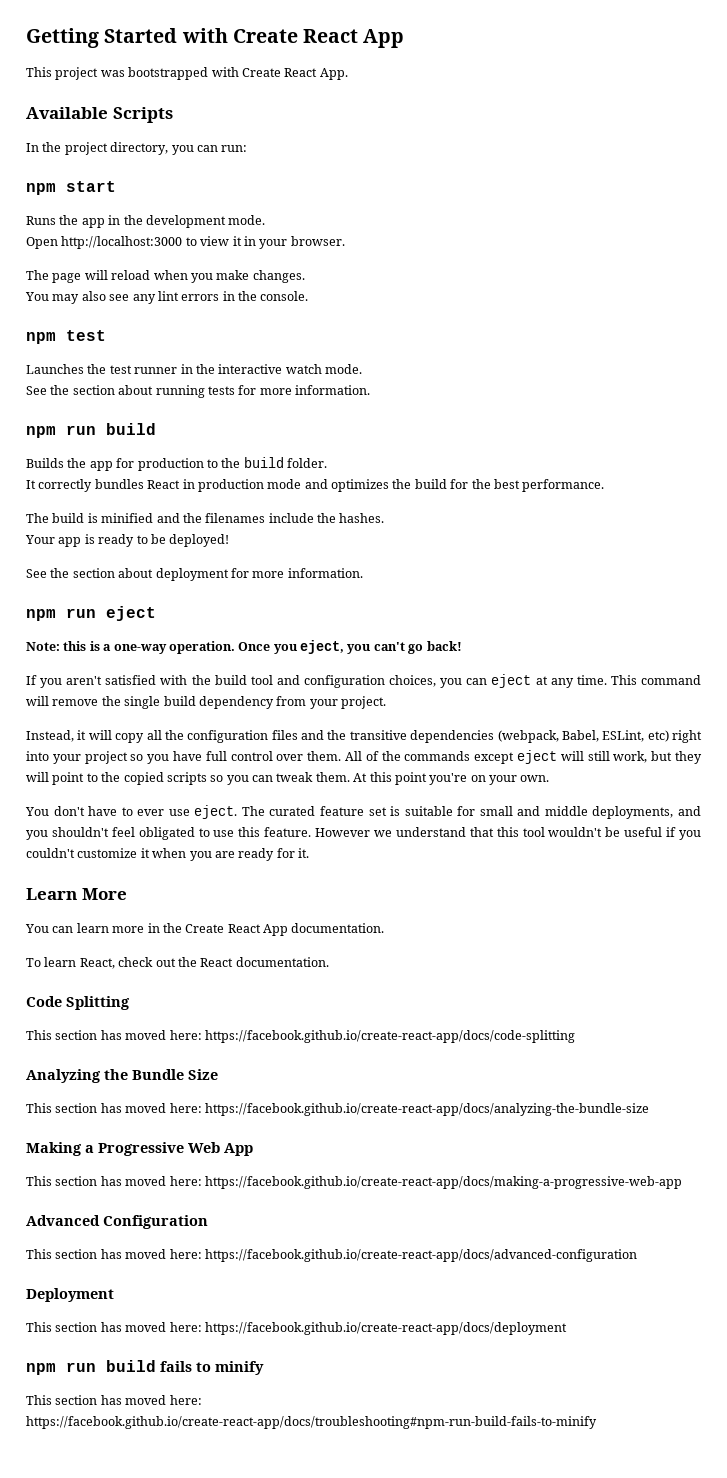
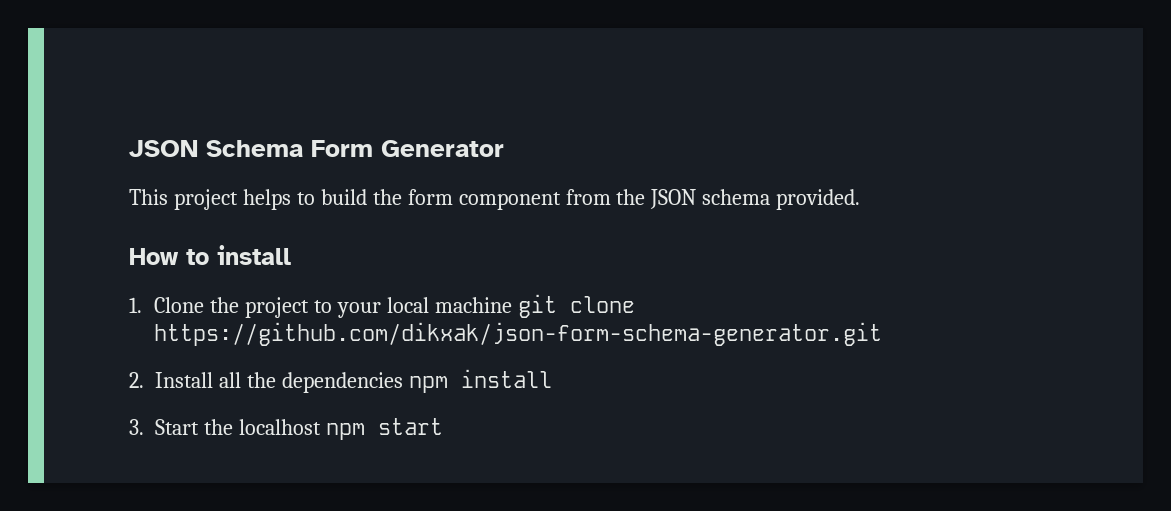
[26,28,405,48] [26,67,348,80] [26,107,173,123] [26,142,248,155] [26,181,116,195] [26,215,266,228] [26,236,345,249] [26,270,305,283] [25,291,309,304] [26,330,106,344] [26,364,362,374] [26,385,370,398] [26,423,156,438] [26,457,327,471] [26,479,605,492] [26,513,385,523] [25,534,230,547] [26,568,363,581] [26,606,156,621] [26,640,462,654] [26,674,701,688] [26,696,386,709] [26,730,702,743] [26,750,702,764] [26,772,550,785] [25,805,701,819] [26,827,702,840] [26,848,309,861] [26,888,127,900] [25,923,385,936] [26,957,329,969] [26,996,130,1010] [26,1030,575,1043] [26,1069,218,1083] [26,1103,649,1116] [26,1142,253,1156] [26,1176,682,1189] [26,1215,208,1229] [26,1249,637,1262] [26,1288,114,1302] [26,1322,567,1335] [26,1360,264,1375] [26,1395,202,1405] [26,1416,597,1429] Getting Started with Create React App // This project was bootstrapped with Create React App. // Available Scripts // In the project directory, you can run: // npm start // Runs the app in the development mode. // Open http://localhost:3000 to view it in your browser. // The page will reload when you make changes. // You may also see any lint errors in the console. // npm test // Launches the test runner in the interactive watch mode. // See the section about running tests for more information. // npm run build // Builds the app for production to the build folder. // It correctly bundles React in production mode and optimizes the build for the best performance. // The build is minified and the filenames include the hashes. // Your app is ready to be deployed! // See the section about deployment for more information. // npm run eject // Note: this is a one-way operation. Once you eject, you can't go back! // If you aren't satisfied with the build tool and configuration choices, you can eject at any time. This command will remove the single build dependency from your project. // Instead, it will copy all the configuration files and the transitive dependencies (webpack, Babel, ESLint, etc) right into your project so you have full control over them. All of the commands except eject will still work, but they will point to the copied scripts so you can tweak them. At this point you're on your own. // You don't have to ever use eject. The curated feature set is suitable for small and middle deployments, and you shouldn't feel obligated to use this feature. However we understand that this tool wouldn't be useful if you couldn't customize it when you are ready for it. // Learn More // You can learn more in the Create React App documentation. // To learn React, check out the React documentation. // Code Splitting // This section has moved here: https://facebook.github.io/create-react-app/docs/code-splitting // Analyzing the Bundle Size // This section has moved here: https://facebook.github.io/create-react-app/docs/analyzing-the-bundle-size // Making a Progressive Web App // This section has moved here: https://facebook.github.io/create-react-app/docs/making-a-progressive-web-app // Advanced Configuration // This section has moved here: https://facebook.github.io/create-react-app/docs/advanced-configuration // Deployment // This section has moved here: https://facebook.github.io/create-react-app/docs/deployment // npm run build fails to minify // This section has moved here: https://facebook.github.io/create-react-app/docs/troubleshooting#npm-run-build-fails-to-minify -> [129,140,504,157] [129,189,861,210] [129,245,291,265] [129,294,635,318] [153,322,882,346] [129,369,552,393] [129,418,443,440] JSON Schema Form Generator // This project helps to build the form component from the JSON schema provided. // How to install // 1. Clone the project to your local machine git clone https://github.com/dikxak/json-form-schema-generator.git // 2. Install all the dependencies npm install // 3. Start the localhost npm start

